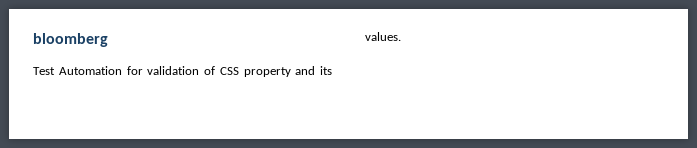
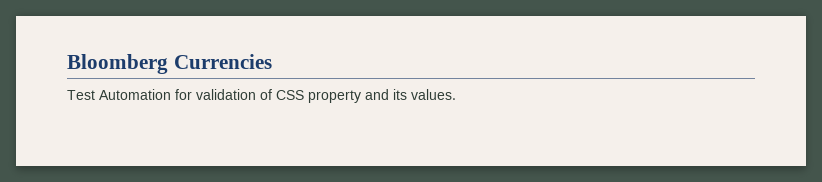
[33,33,108,47] bloomberg -> [67,54,272,74] Bloomberg Currencies

